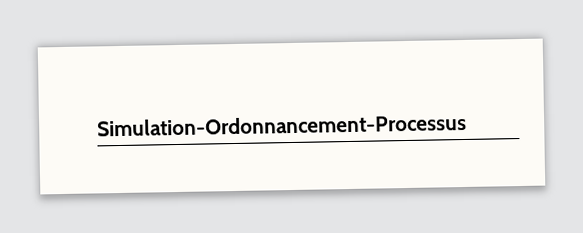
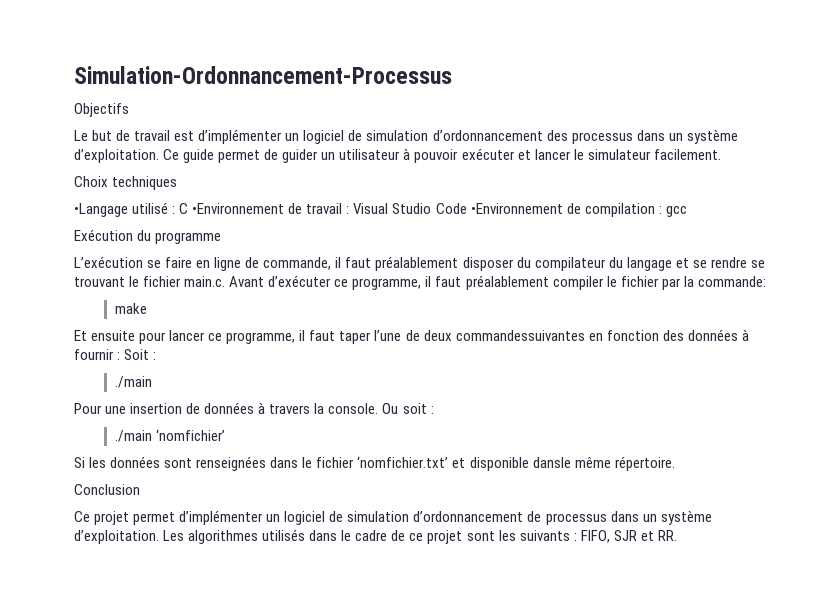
(467, 125) none -> [74,103,129,117] [74,129,738,144] [74,148,721,163] [74,176,178,190] [74,202,687,217] [74,229,222,244] [74,256,765,271] [74,275,766,290] [114,303,147,314] [74,329,749,344] [74,349,157,360] [114,376,152,388] [74,402,434,414] [114,429,225,442] [74,456,675,471] [74,484,140,495] [74,510,712,525] [74,529,677,544] // Objectifs // Le but de travail est d’implémenter un logiciel de simulation d’ordonnancement des processus dans un système d’exploitation. Ce guide permet de guider un utilisateur à pouvoir exécuter et lancer le simulateur facilement. // Choix techniques // •Langage utilisé : C •Environnement de travail : Visual Studio Code •Environnement de compilation : gcc // Exécution du programme // L’exécution se faire en ligne de commande, il faut préalablement disposer du compilateur du langage et se rendre se trouvant le fichier main.c. Avant d’exécuter ce programme, il faut préalablement compiler le fichier par la commande: // make // Et ensuite pour lancer ce programme, il faut taper l’une de deux commandessuivantes en fonction des données à fournir : Soit : // ./main // Pour une insertion de données à travers la console. Ou soit : // ./main ‘nomfichier’ // Si les données sont renseignées dans le fichier ‘nomfichier.txt’ et disponible dansle même répertoire. // Conclusion // Ce projet permet d’implémenter un logiciel de simulation d’ordonnancement de processus dans un système d’exploitation. Les algorithmes utilisés dans le cadre de ce projet sont les suivants : FIFO, SJR et RR.

